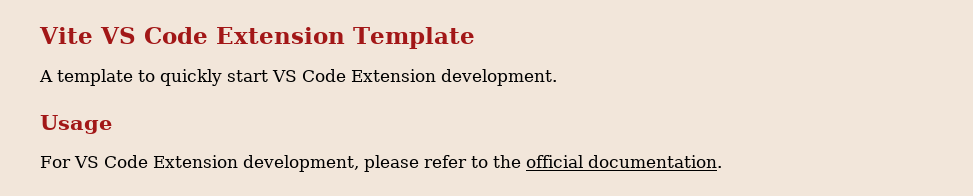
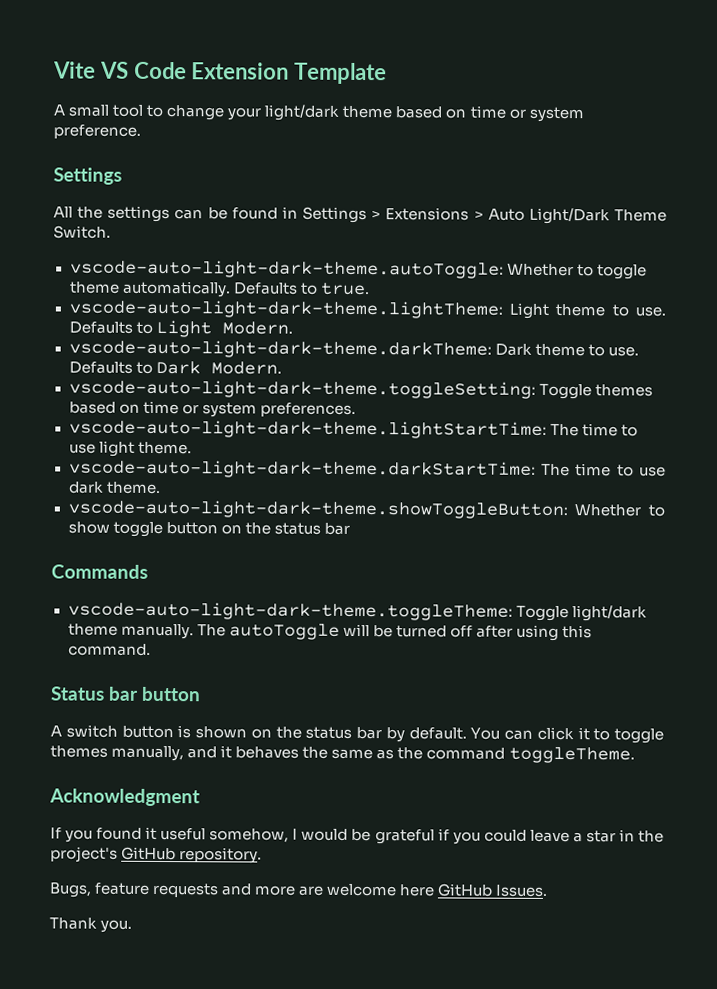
[57,69,557,86] [40,115,112,134] [40,155,722,172] template to quickly start VS Code Extension development. // Usage // For VS Code Extension development, please refer to the official documentation. -> [68,104,584,123] [53,124,141,139] [53,167,122,185] [53,205,667,225] [53,225,111,239] [69,259,647,280] [69,280,370,298] [68,299,666,319] [68,319,293,338] [68,339,639,359] [68,360,282,375] [68,379,653,400] [68,400,356,418] [68,419,638,439] [68,440,192,457] [68,459,666,479] [68,481,161,494] [67,499,665,520] [67,521,350,538] [51,564,148,579] [67,601,647,622] [67,623,593,642] [67,643,151,656] [50,686,202,702] [50,724,664,744] [50,745,635,764] [49,788,200,807] [50,826,664,845] [50,846,263,864] [49,882,549,898] [49,917,133,933] small tool to change your light/dark theme based on time or system preference. // Settings // All the settings can be found in Settings > Extensions > Auto Light/Dark Theme Switch. // vscode-auto-light-dark-theme.autoToggle: Whether to toggle theme automatically. Defaults to true. // vscode-auto-light-dark-theme.lightTheme: Light theme to use. Defaults to Light Modern. // vscode-auto-light-dark-theme.darkTheme: Dark theme to use. Defaults to Dark Modern. // vscode-auto-light-dark-theme.toggleSetting: Toggle themes based on time or system preferences. // vscode-auto-light-dark-theme.lightStartTime: The time to use light theme. // vscode-auto-light-dark-theme.darkStartTime: The time to use dark theme. // vscode-auto-light-dark-theme.showToggleButton: Whether to show toggle button on the status bar // Commands // vscode-auto-light-dark-theme.toggleTheme: Toggle light/dark theme manually. The autoToggle will be turned off after using this command. // Status bar button // A switch button is shown on the status bar by default. You can click it to toggle themes manually, and it behaves the same as the command toggleTheme. // Acknowledgment // If you found it useful somehow, I would be grateful if you could leave a star in the project's GitHub repository. // Bugs, feature requests and more are welcome here GitHub Issues. // Thank you.

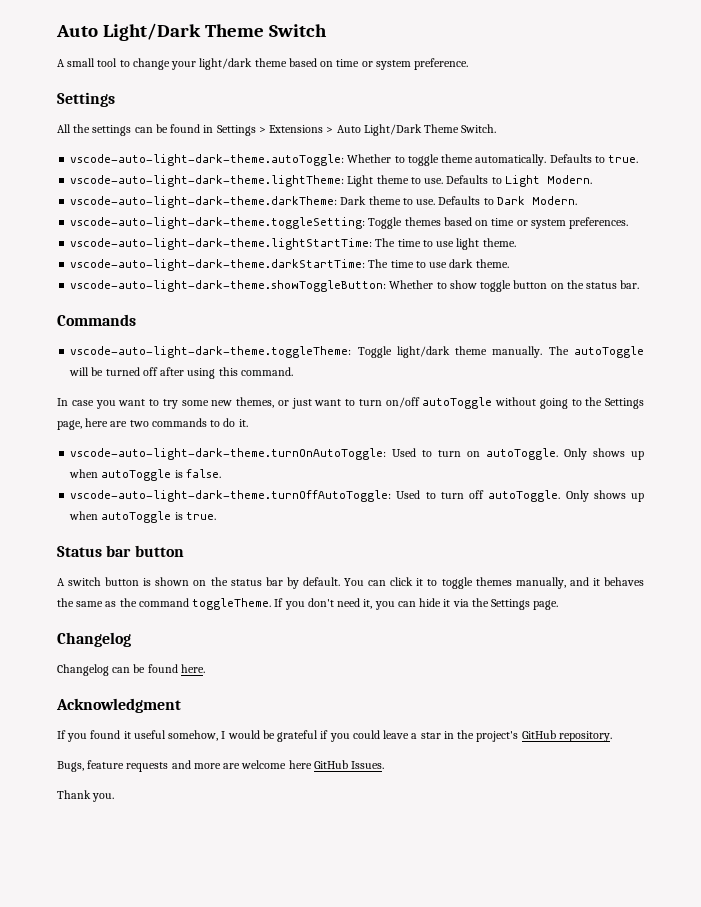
[53,61,388,85] Vite VS Code Extension Template -> [56,23,327,41] Auto Light/Dark Theme Switch
[323,522,350,535] bar -> [620,280,640,289] bar.
(151, 649) none -> [57,397,644,409] [57,418,248,430] [70,448,645,460] [69,469,221,481] [70,490,645,502] [69,511,216,523] // In case you want to try some new themes, or just want to turn on/off autoToggle without going to the Settings page, here are two commands to do it. // vscode-auto-light-dark-theme.turnOnAutoToggle: Used to turn on autoToggle. Only shows up when autoToggle is false. // vscode-auto-light-dark-theme.turnOffAutoToggle: Used to turn off autoToggle. Only shows up when autoToggle is true.
(635, 755) none -> [274,598,559,610] [57,632,131,647] [57,664,205,676] If you don't need it, you can hide it via the Settings page. // Changelog // Changelog can be found here.

